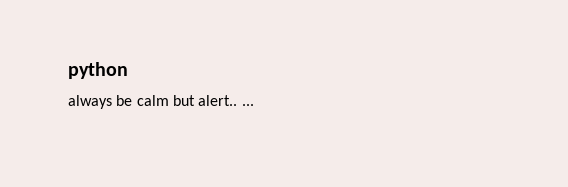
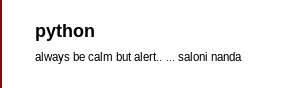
(254, 105) none -> [177,52,242,61] saloni nanda

